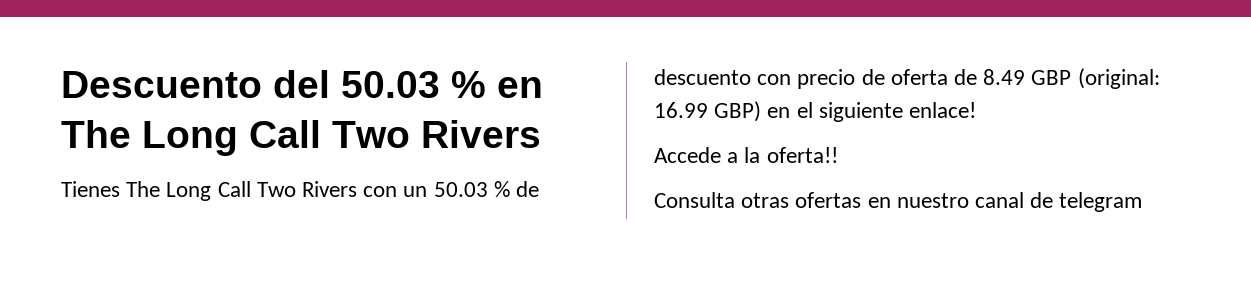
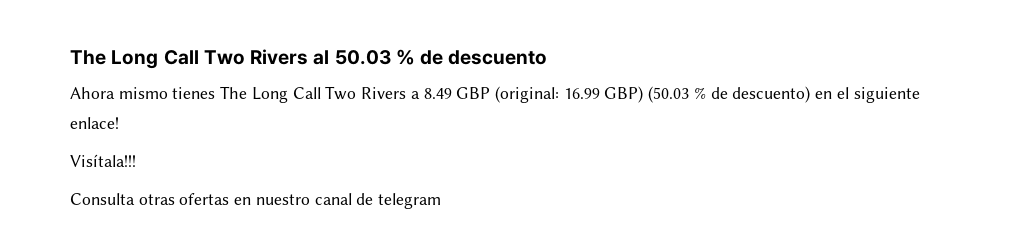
[61,70,543,98] [61,120,541,156] [61,181,540,201] [654,69,978,89] Descuento del 50.03 % en The Long Call Two Rivers // Tienes The Long Call Two Rivers con un 50.03 % de descuento con precio de oferta de -> [70,49,548,69] [70,86,420,103] The Long Call Two Rivers al 50.03 % de descuento // Ahora mismo tienes The Long Call Two Rivers a
(762, 111) none -> [648,86,811,103] (50.03 % de descuento)
[654,147,838,163] Accede a la oferta!! -> [70,154,136,167] Visítala!!!

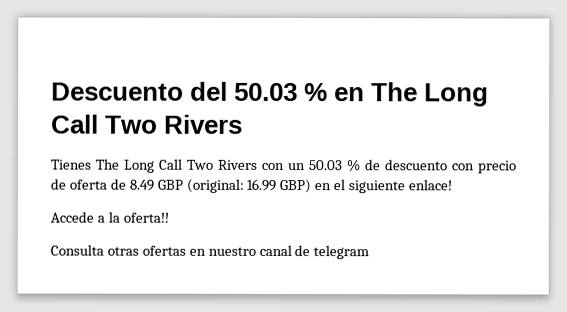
[70,49,548,69] [70,86,420,103] The Long Call Two Rivers al 50.03 % de descuento // Ahora mismo tienes The Long Call Two Rivers a -> [51,81,490,107] [51,114,244,134] [50,158,516,174] [50,178,126,190] Descuento del 50.03 % en The Long Call Two Rivers // Tienes The Long Call Two Rivers con un 50.03 % de descuento con precio de oferta de
[648,86,811,103] (50.03 % de descuento) -> (312, 186) none
[70,154,136,167] Visítala!!! -> [50,211,169,223] Accede a la oferta!!

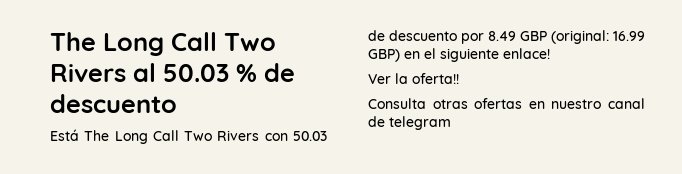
[51,81,490,107] [51,114,244,134] [50,159,91,170] Descuento del 50.03 % en The Long Call Two Rivers // Tienes -> [50,32,276,56] [50,63,295,82] [50,94,177,113] [50,129,79,141] The Long Call Two Rivers al 50.03 % de descuento // Está
[287,159,516,174] [50,178,126,190] un 50.03 % de descuento con precio de oferta de -> [293,131,327,141] [368,30,484,44] 50.03 de descuento por
[50,211,105,223] Accede a -> [368,74,391,84] Ver

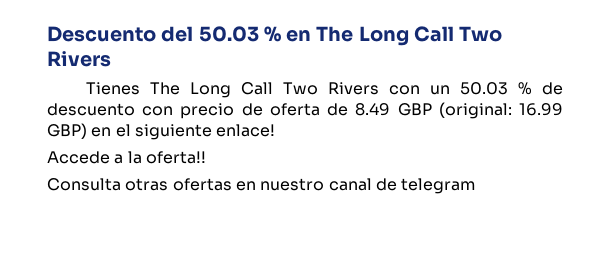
[50,32,276,56] [50,63,295,82] [50,94,177,113] [50,129,79,141] The Long Call Two Rivers al 50.03 % de descuento // Está -> [47,26,503,46] [47,51,111,67] [85,82,140,95] Descuento del 50.03 % en The Long Call Two Rivers // Tienes
[293,131,327,141] [368,30,484,44] 50.03 de descuento por -> [429,82,563,95] [47,103,349,119] un 50.03 % de descuento con precio de oferta de
[368,74,391,84] Ver -> [47,151,124,164] Accede a

